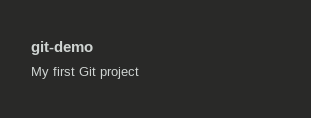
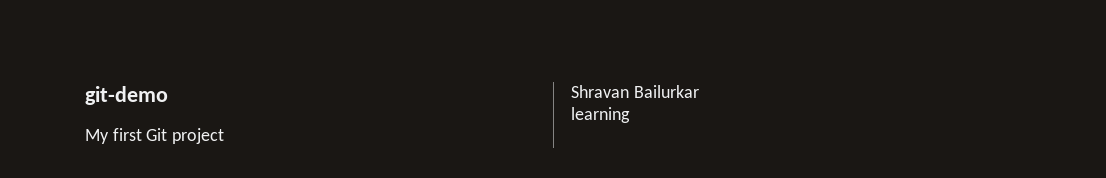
(139, 73) none -> [571,85,699,98] [571,107,630,123] // Shravan Bailurkar // learning

